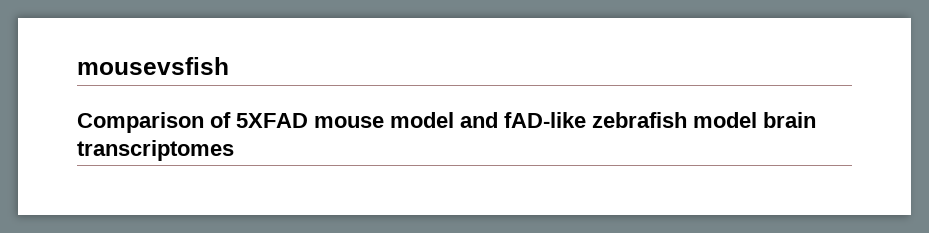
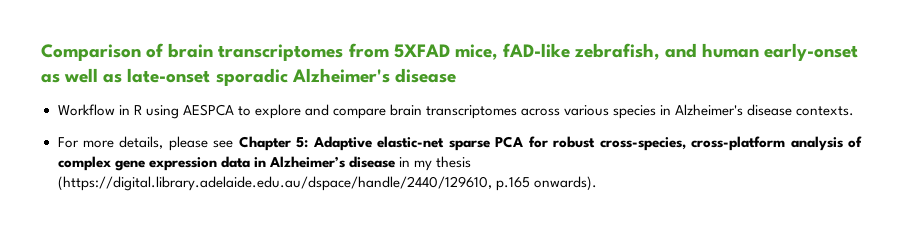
[77,57,229,75] mousevsfish // -> (41, 52) none
[236,112,816,128] [77,140,234,161] 5XFAD mouse model and fAD-like zebrafish model brain transcriptomes -> [168,43,859,61] [41,68,456,86] [57,104,855,119] [57,136,862,151] [57,156,471,171] [57,176,597,191] brain transcriptomes from 5XFAD mice, fAD-like zebrafish, and human early-onset as well as late-onset sporadic Alzheimer's disease // Workflow in R using AESPCA to explore and compare brain transcriptomes across various species in Alzheimer's disease contexts. // For more details, please see Chapter 5: Adaptive elastic-net sparse PCA for robust cross-species, cross-platform analysis of complex gene expression data in Alzheimer’s disease in my thesis (https://digital.library.adelaide.edu.au/dspace/handle/2440/129610, p.165 onwards).

